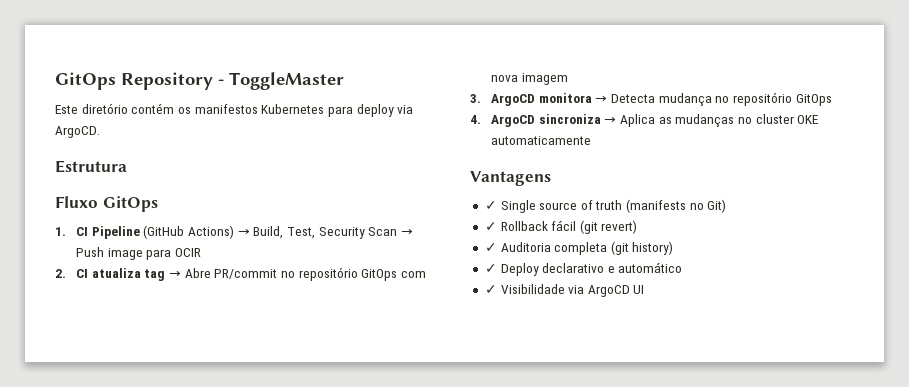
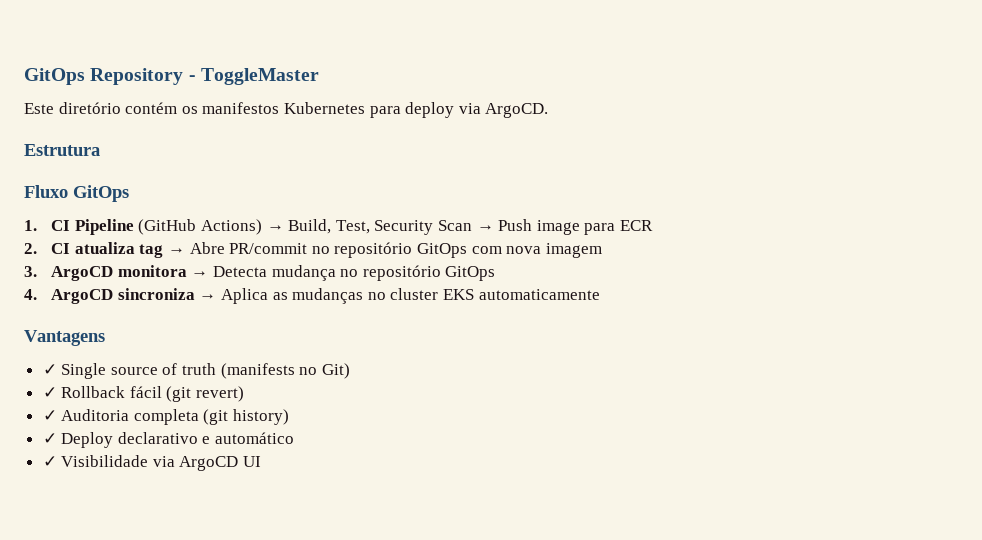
[175,248,202,257] OCIR -> [619,220,653,231] ECR
[797,115,819,124] OKE -> [442,289,474,300] EKS

